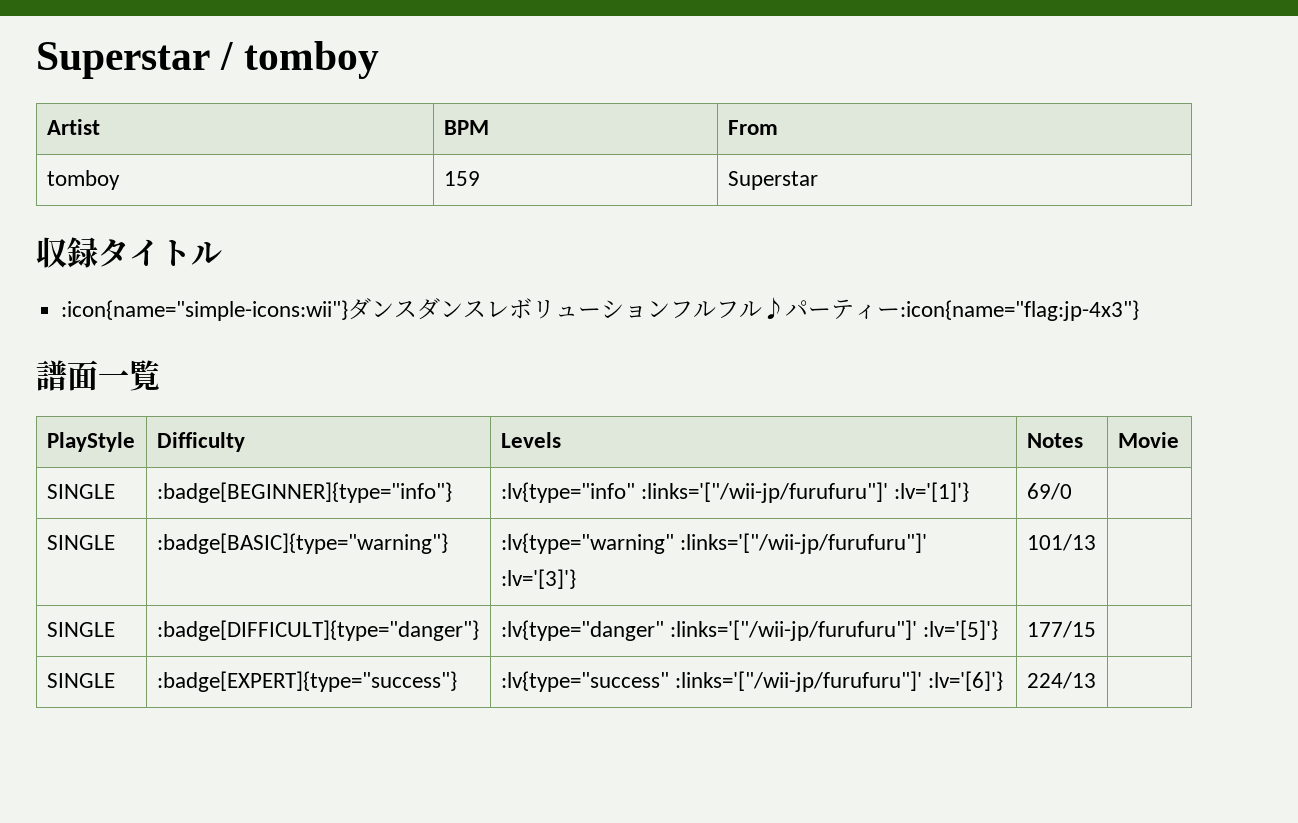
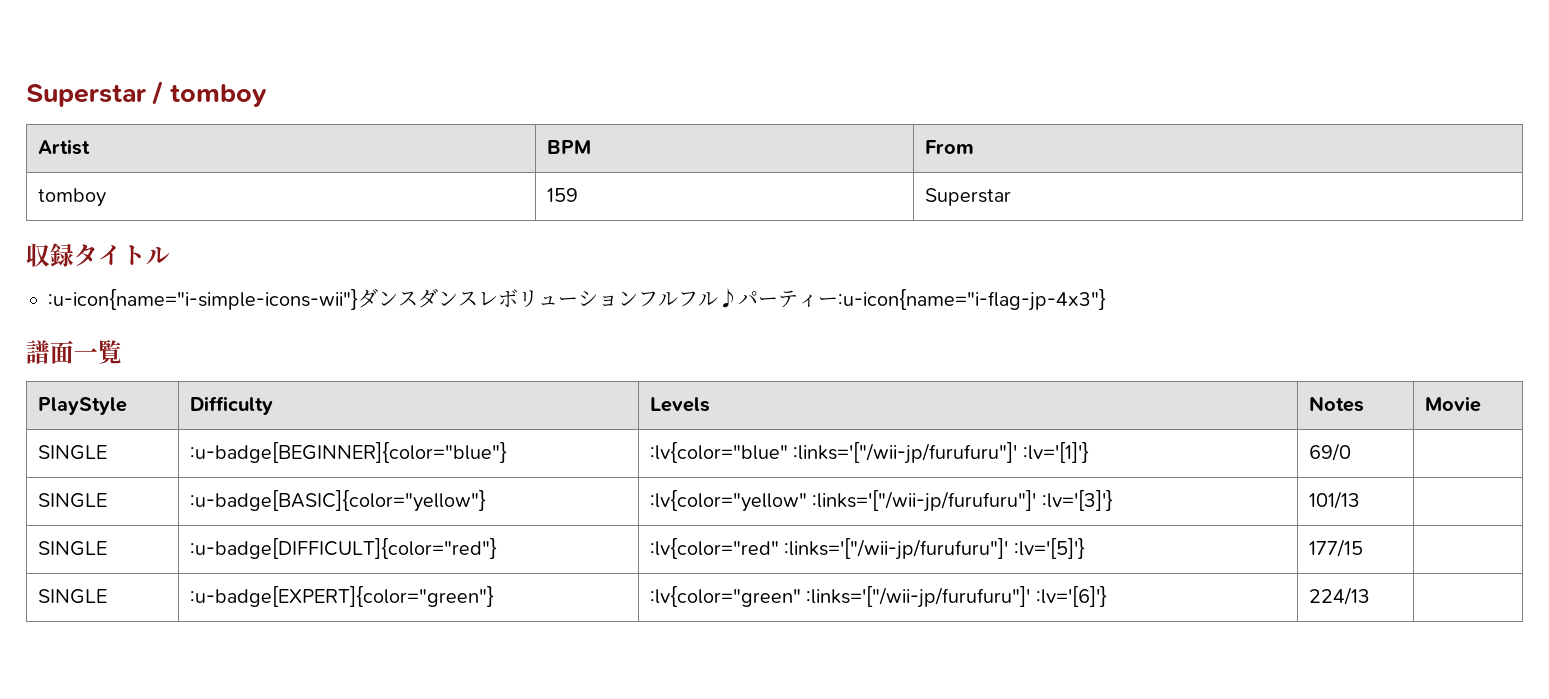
[61,300,349,321] :icon{name="simple-icons:wii"} -> [48,289,358,310] :u-icon{name="i-simple-icons-wii"}
[900,300,1140,321] :icon{name="flag:jp-4x3"} -> [838,289,1106,311] :u-icon{name="i-flag-jp-4x3"}
[156,482,452,503] [500,482,635,503] :badge[BEGINNER]{type="info"} | :lv{type="info" -> [189,442,507,463] [649,442,788,463] :u-badge[BEGINNER]{color="blue"} | :lv{color="blue"
[156,533,448,554] [500,533,674,554] :badge[BASIC]{type="warning"} | :lv{type="warning" -> [189,490,486,512] [649,490,807,512] :u-badge[BASIC]{color="yellow"} | :lv{color="yellow"
[156,620,479,641] [500,620,664,641] :badge[DIFFICULT]{type="danger"} | :lv{type="danger" -> [189,538,497,559] [649,538,779,559] :u-badge[DIFFICULT]{color="red"} | :lv{color="red"
[156,671,457,692] [500,671,669,692] :badge[EXPERT]{type="success"} | :lv{type="success" -> [189,586,494,607] [649,586,801,607] :u-badge[EXPERT]{color="green"} | :lv{color="green"

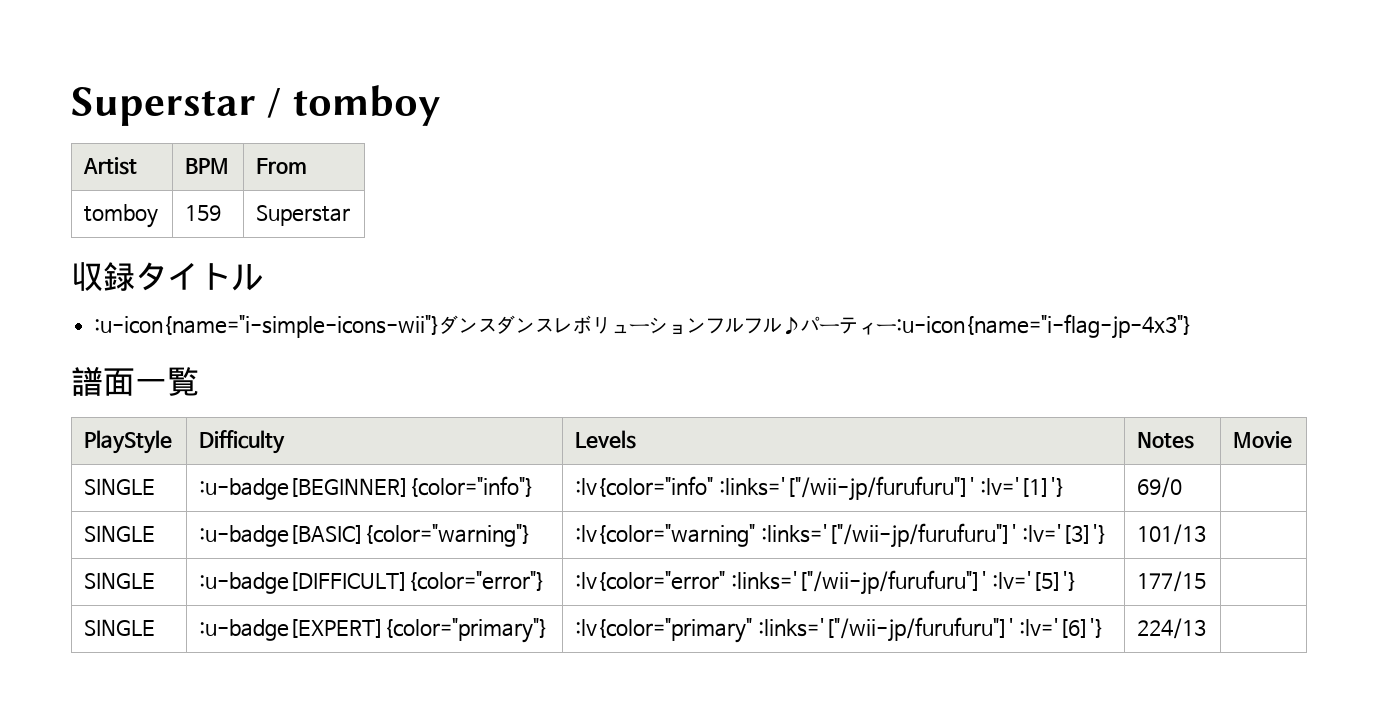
[189,442,507,463] [649,442,788,463] :u-badge[BEGINNER]{color="blue"} | :lv{color="blue" -> [199,476,535,500] [575,476,714,497] :u-badge[BEGINNER]{color="info"} | :lv{color="info"
[189,490,486,512] [649,490,807,512] :u-badge[BASIC]{color="yellow"} | :lv{color="yellow" -> [199,524,532,547] [575,524,756,547] :u-badge[BASIC]{color="warning"} | :lv{color="warning"
[189,538,497,559] [649,538,779,559] :u-badge[DIFFICULT]{color="red"} | :lv{color="red" -> [199,571,546,594] [575,571,726,591] :u-badge[DIFFICULT]{color="error"} | :lv{color="error"
[189,586,494,607] [649,586,801,607] :u-badge[EXPERT]{color="green"} | :lv{color="green" -> [199,618,549,643] [575,618,753,643] :u-badge[EXPERT]{color="primary"} | :lv{color="primary"

